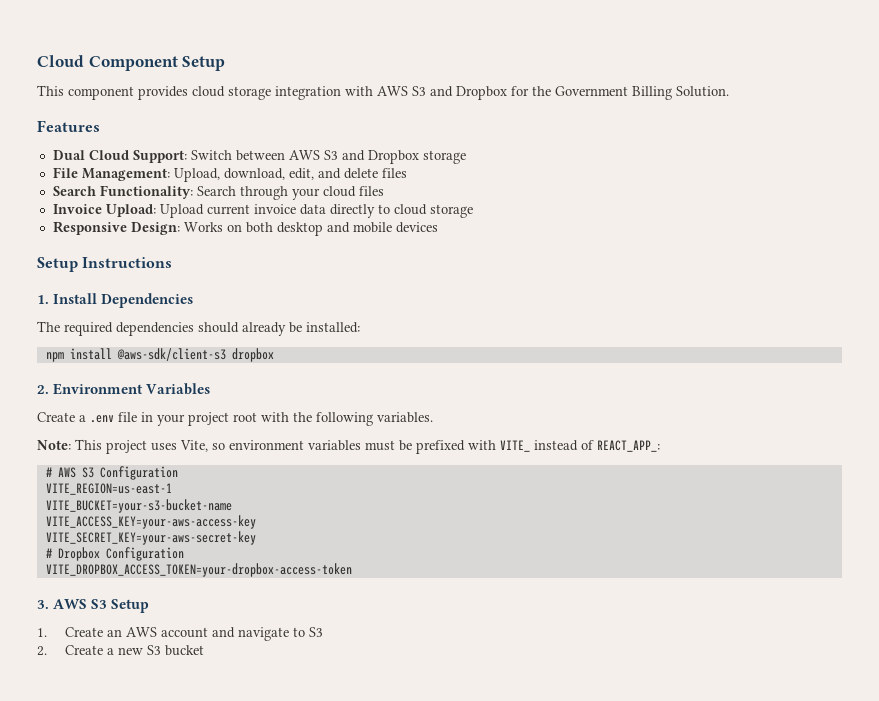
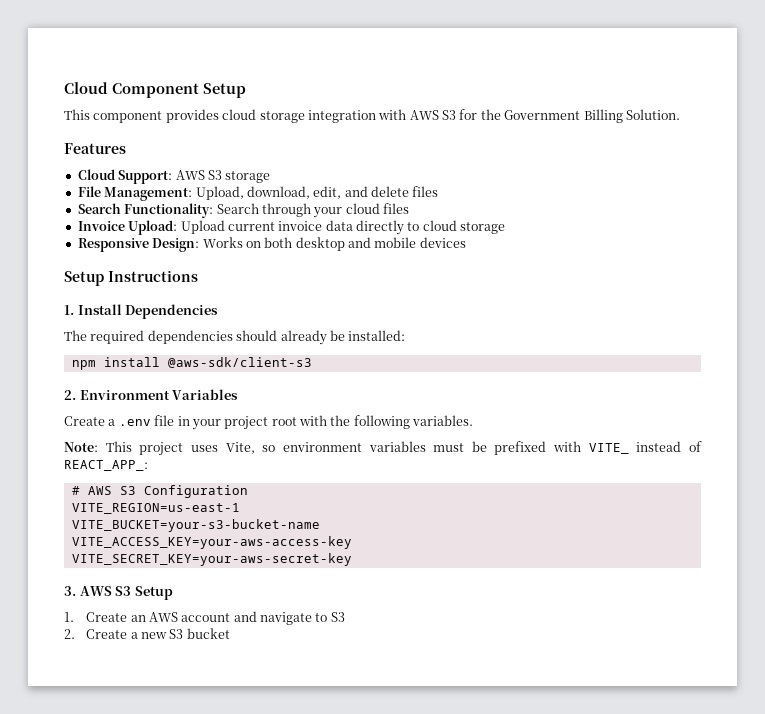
[430,86,507,100] and Dropbox -> (456, 115) none
[52,150,85,160] Dual -> (126, 148) none
[190,150,419,164] Switch between AWS S3 and Dropbox -> [175,170,222,180] AWS S3
[231,348,274,362] dropbox -> (312, 362) none
[45,547,184,561] [45,563,352,577] // # Dropbox Configuration // VITE_DROPBOX_ACCESS_TOKEN=your-dropbox-access-token -> (352, 559) none

